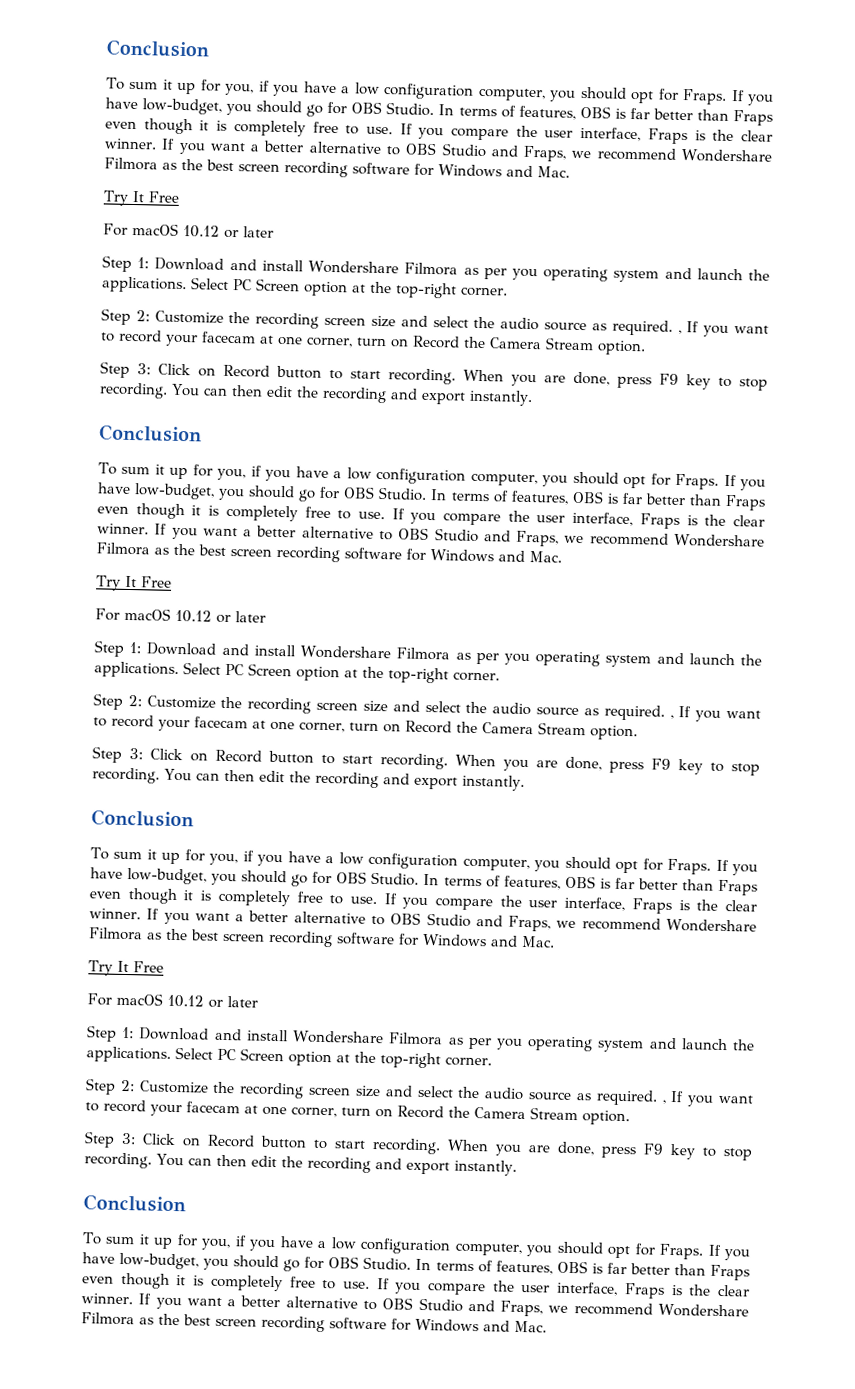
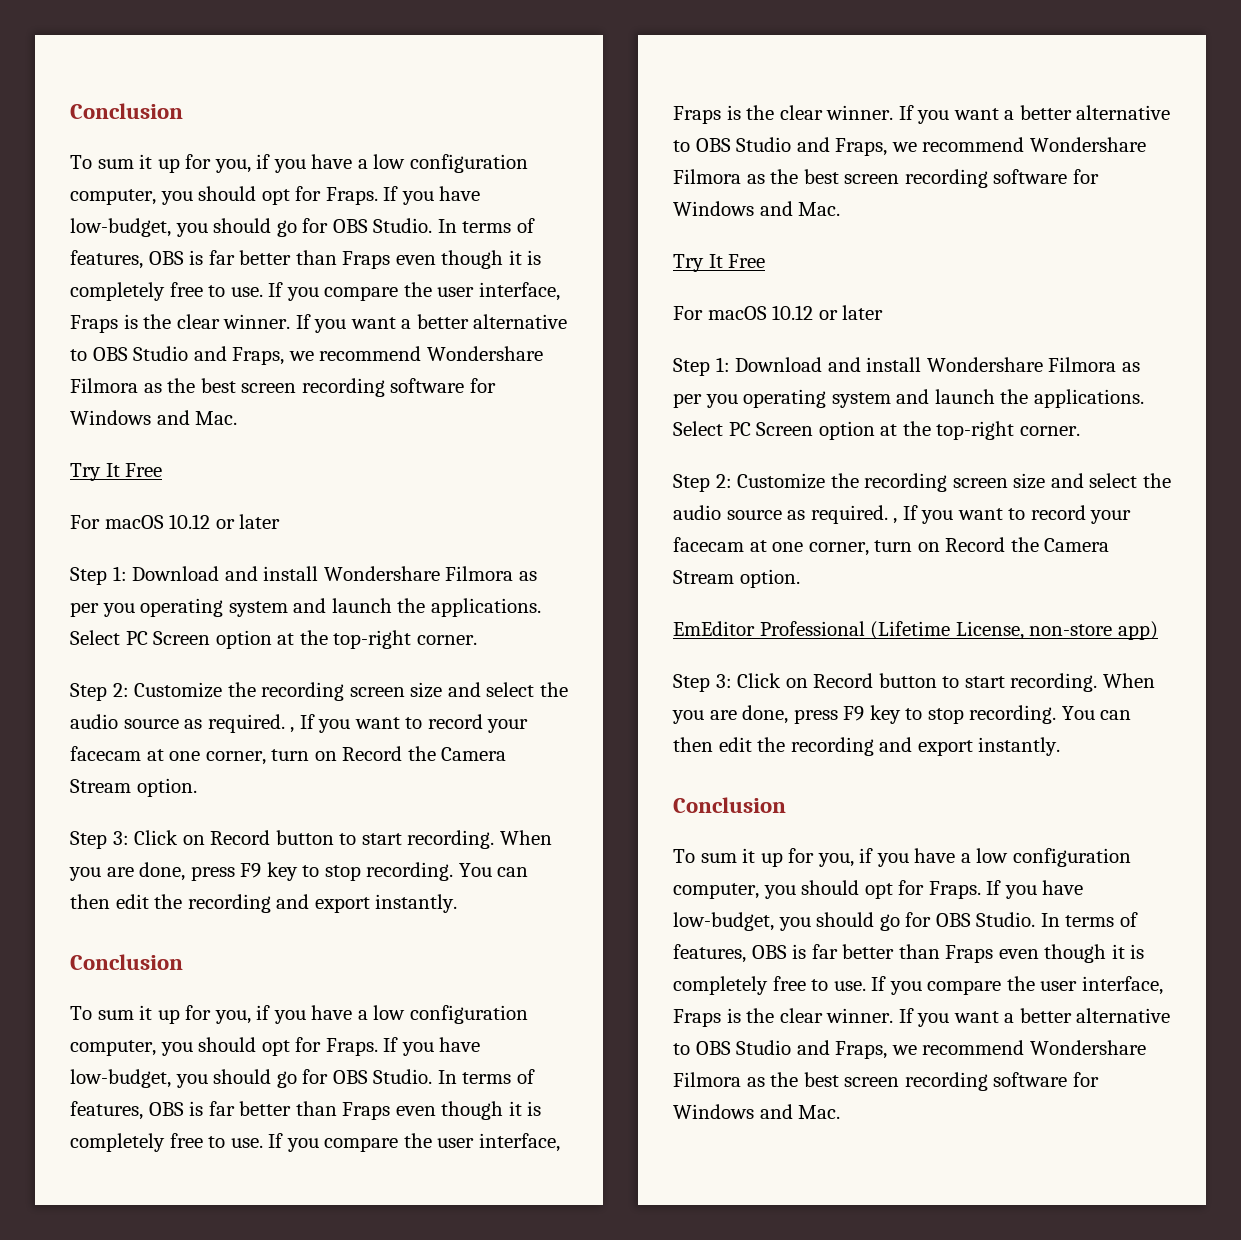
[92,746,760,776] [92,767,525,791] [91,809,194,828] [90,847,759,876] [90,867,758,896] [89,888,757,914] [89,908,758,933] [89,927,555,948] [88,960,164,976] [87,992,258,1008] [86,1025,756,1053] [86,1046,492,1069] [85,1078,755,1107] [85,1099,630,1126] Step 3: Click on Record button to start recording. When you are done, press F9 key to stop recording. You can then edit the recording and export instantly. // Conclusion // To sum it up for you, if you have a low configuration computer, you should opt for Fraps. If you have low-budget, you should go for OBS Studio. In terms of features, OBS is far better than Fraps even though it is completely free to use. If you compare the user interface, Fraps is the clear winner. If you want a better alternative to OBS Studio and Fraps, we recommend Wondershare Filmora as the best screen recording software for Windows and Mac. // Try It Free // For macOS 10.12 or later // Step 1: Download and install Wondershare Filmora as per you operating system and launch the applications. Select PC Screen option at the top-right corner. // Step 2: Customize the recording screen size and select the audio source as required. , If you want to record your facecam at one corner, turn on Record the Camera Stream option. -> [673,621,1158,640] EmEditor Professional (Lifetime License, non-store app)

